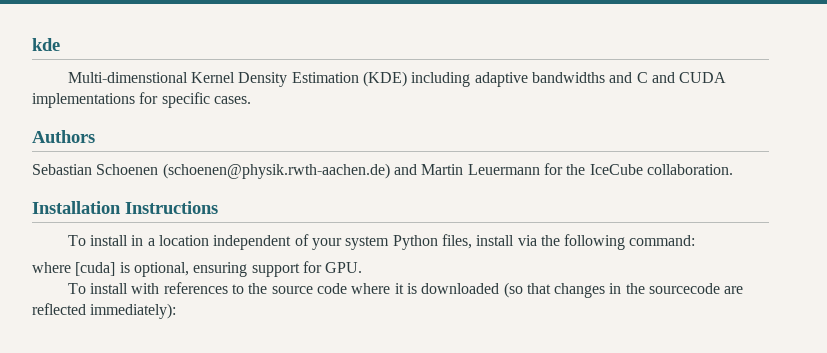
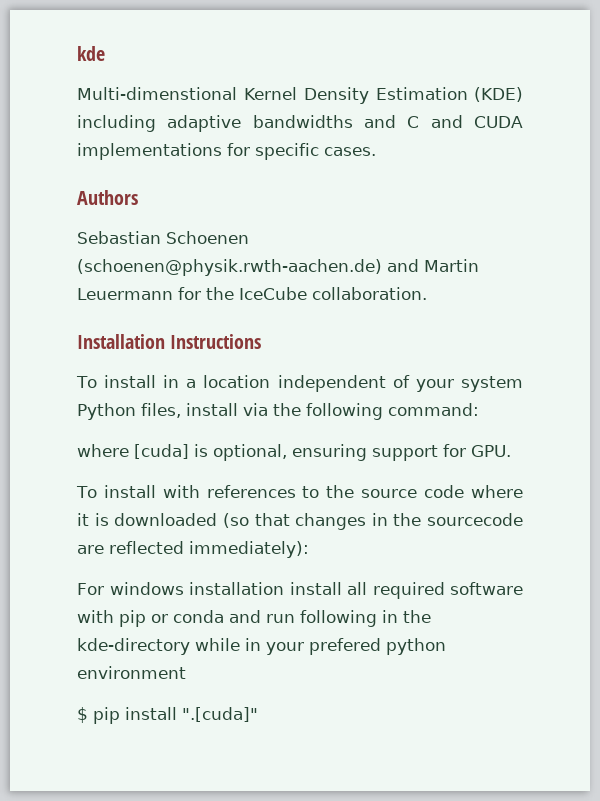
(177, 311) none -> [77,582,523,599] [77,610,431,627] [77,638,446,655] [77,666,186,679] [77,707,258,724] // For windows installation install all required software with pip or conda and run following in the kde-directory while in your prefered python environment // $ pip install ".[cuda]"

